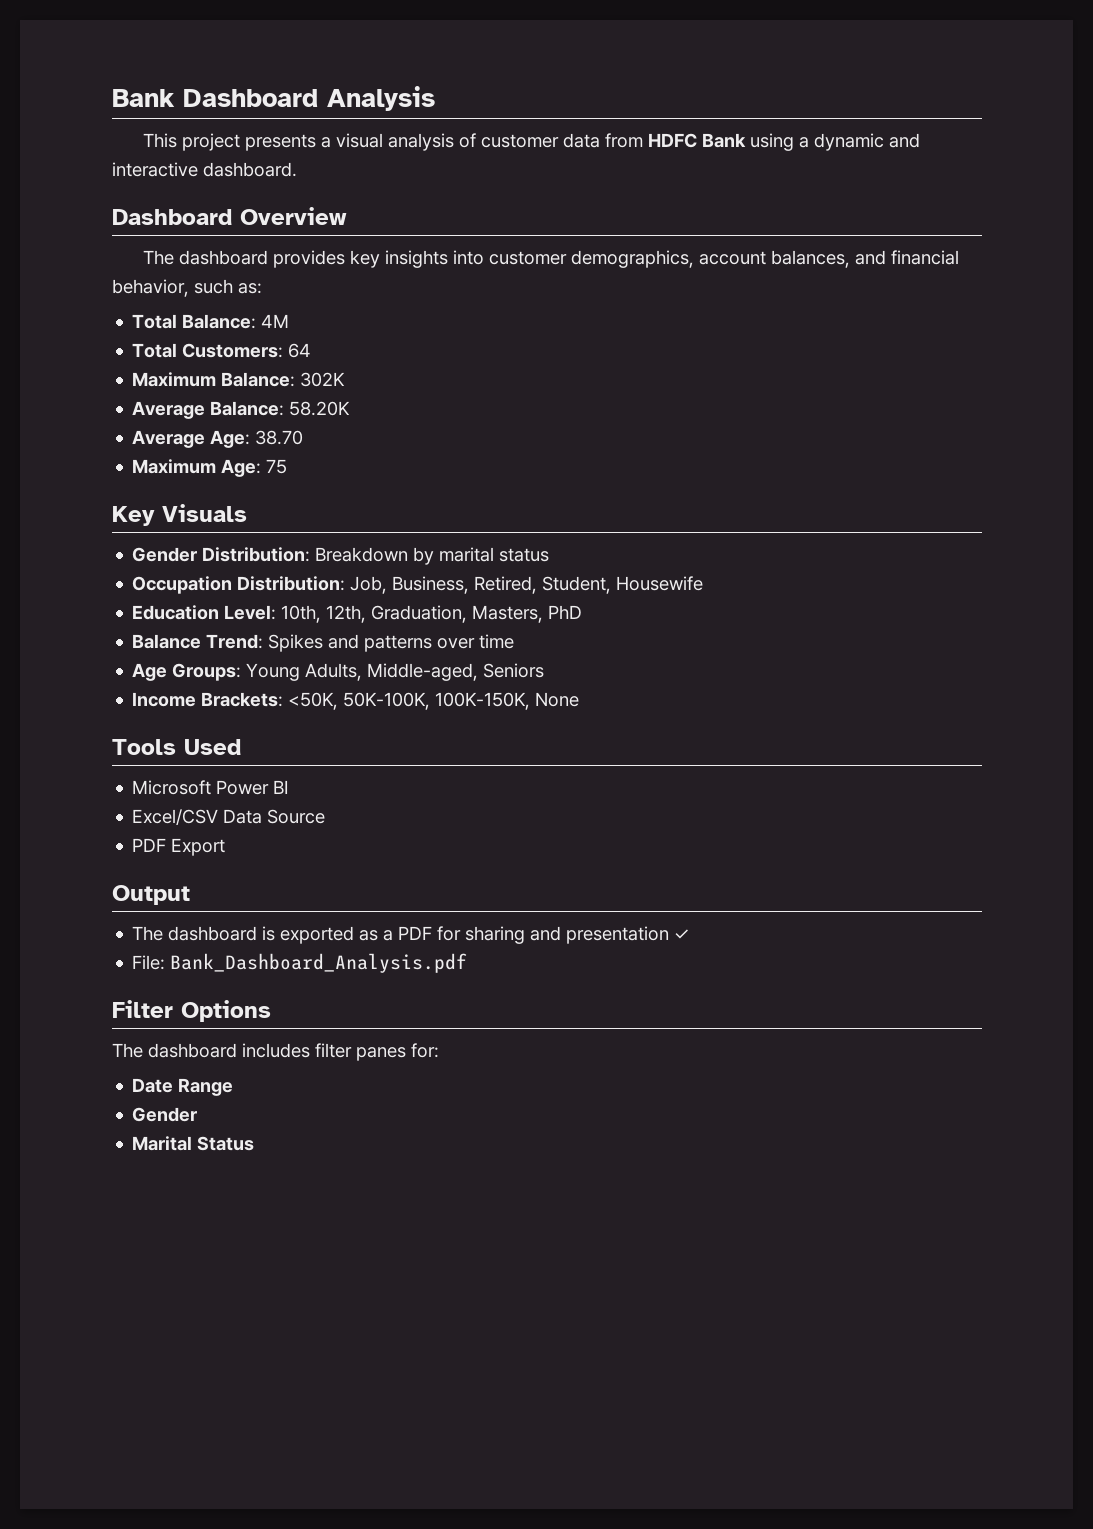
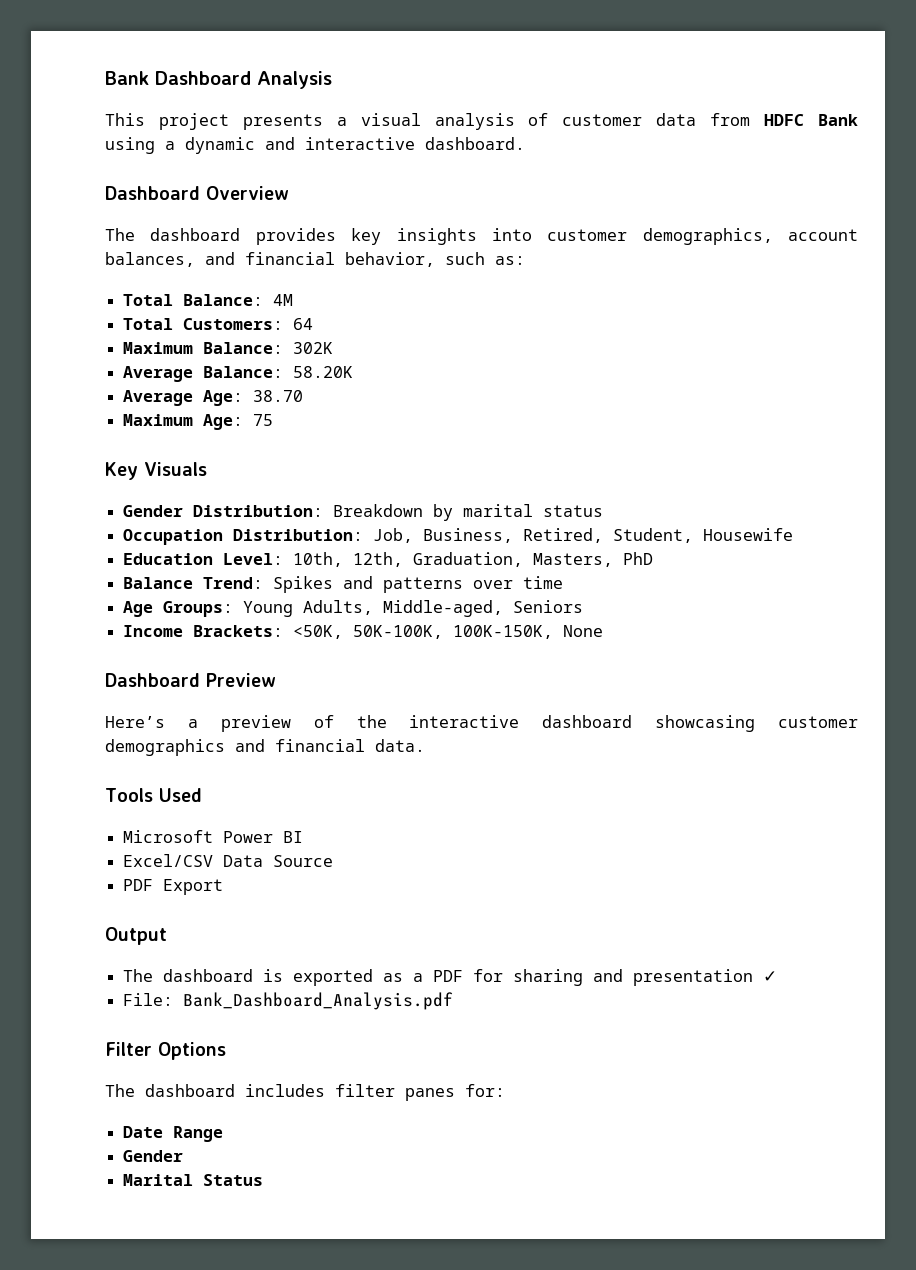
(580, 699) none -> [105,673,276,687] [105,715,858,732] [105,739,425,756] // Dashboard Preview // Here’s a preview of the interactive dashboard showcasing customer demographics and financial data.

